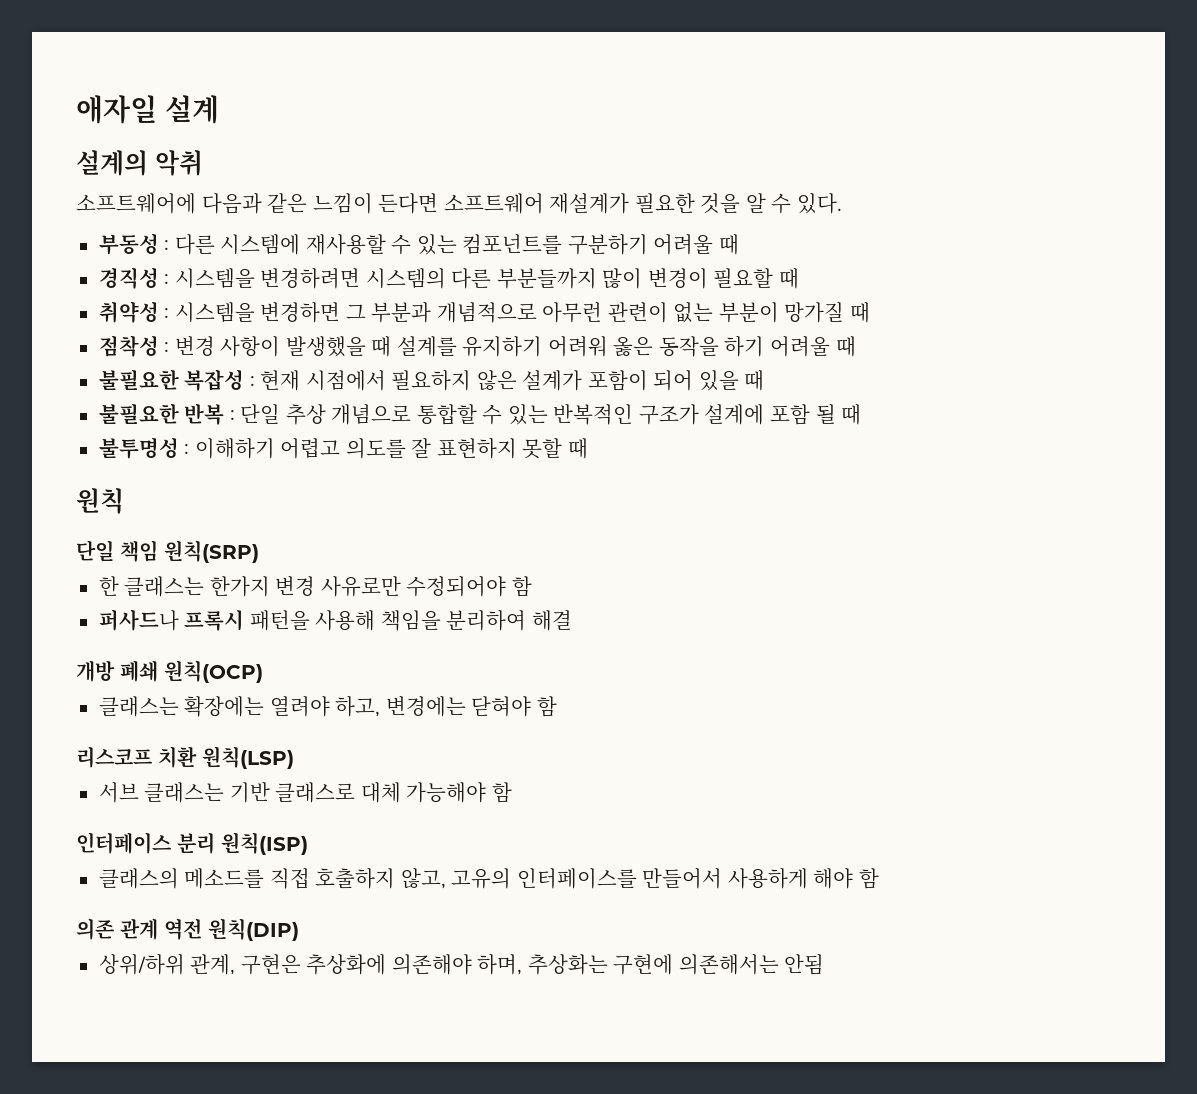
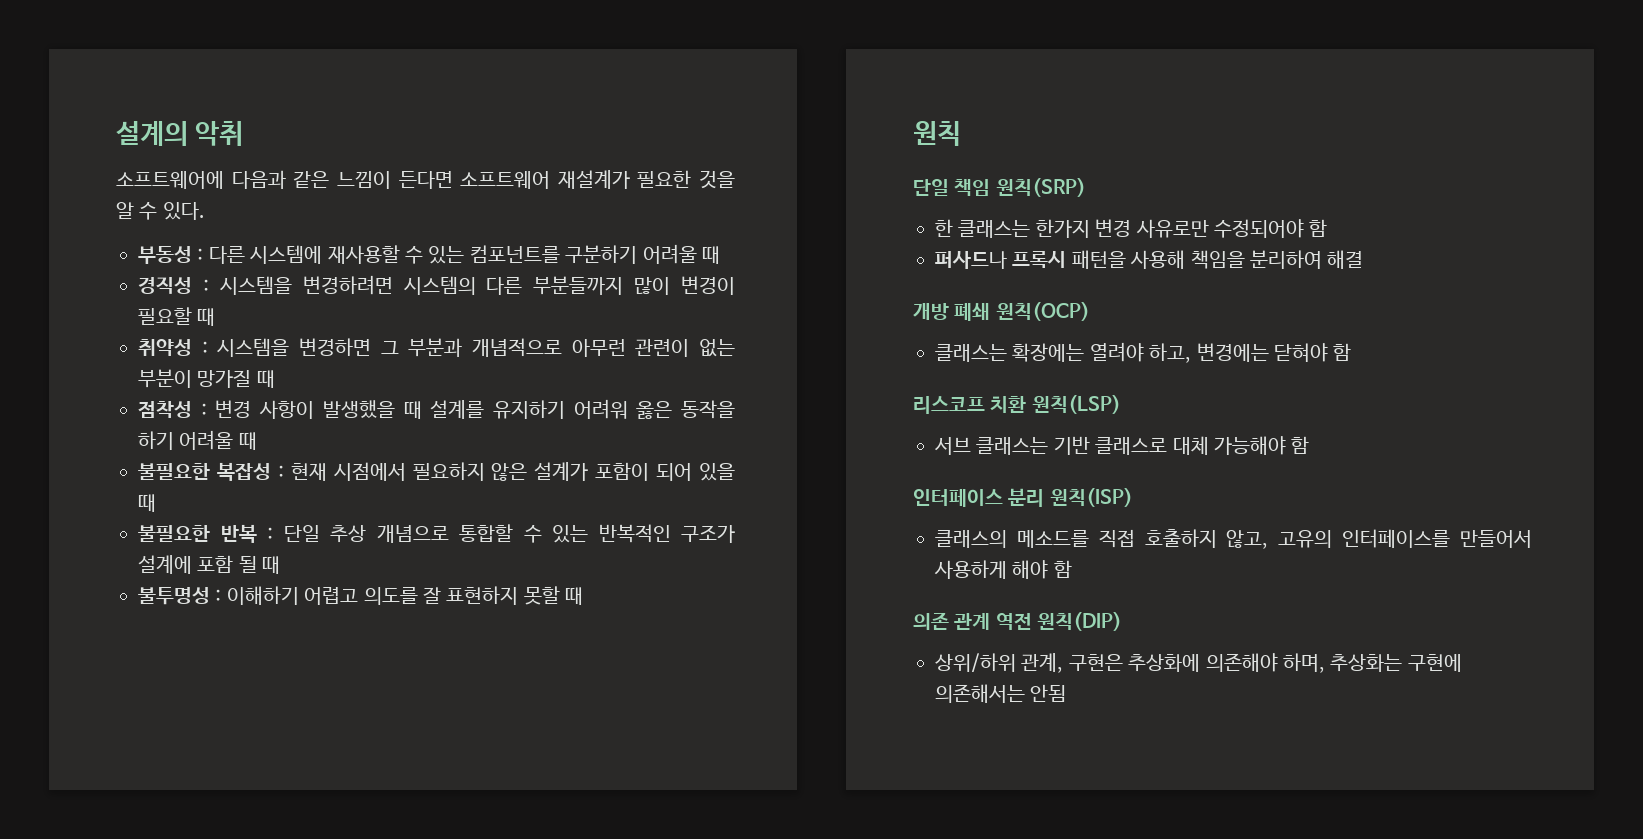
[76,95,219,124] 애자일 설계 // -> (116, 133) none

